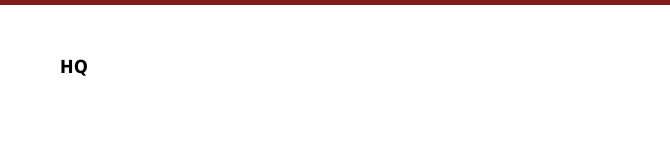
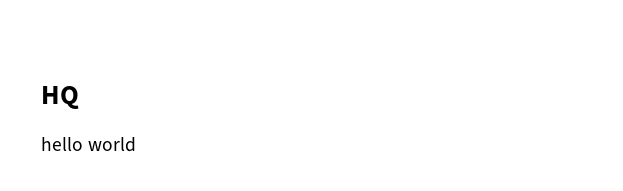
(88, 67) none -> [41,137,137,152] // hello world

